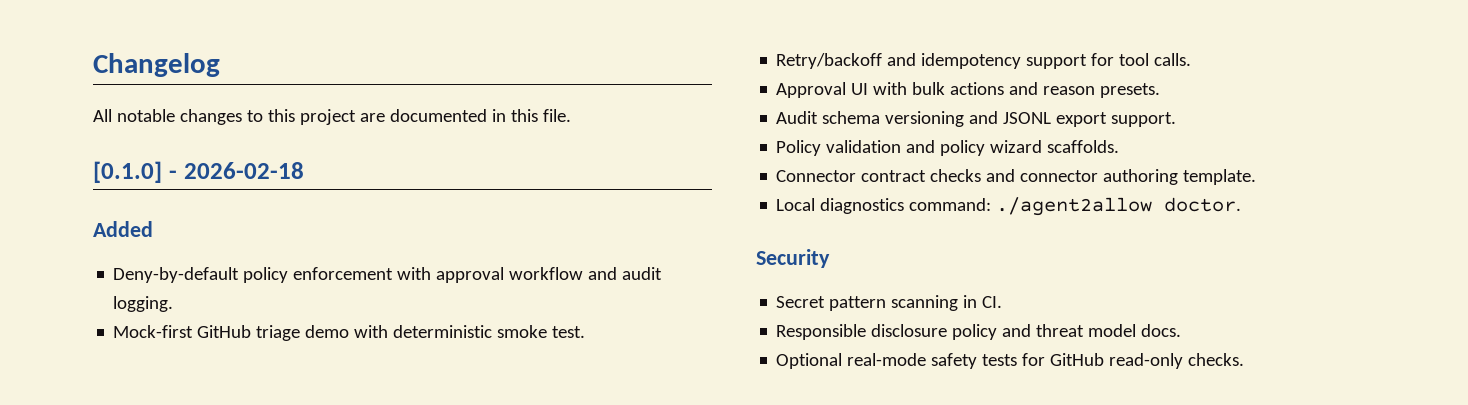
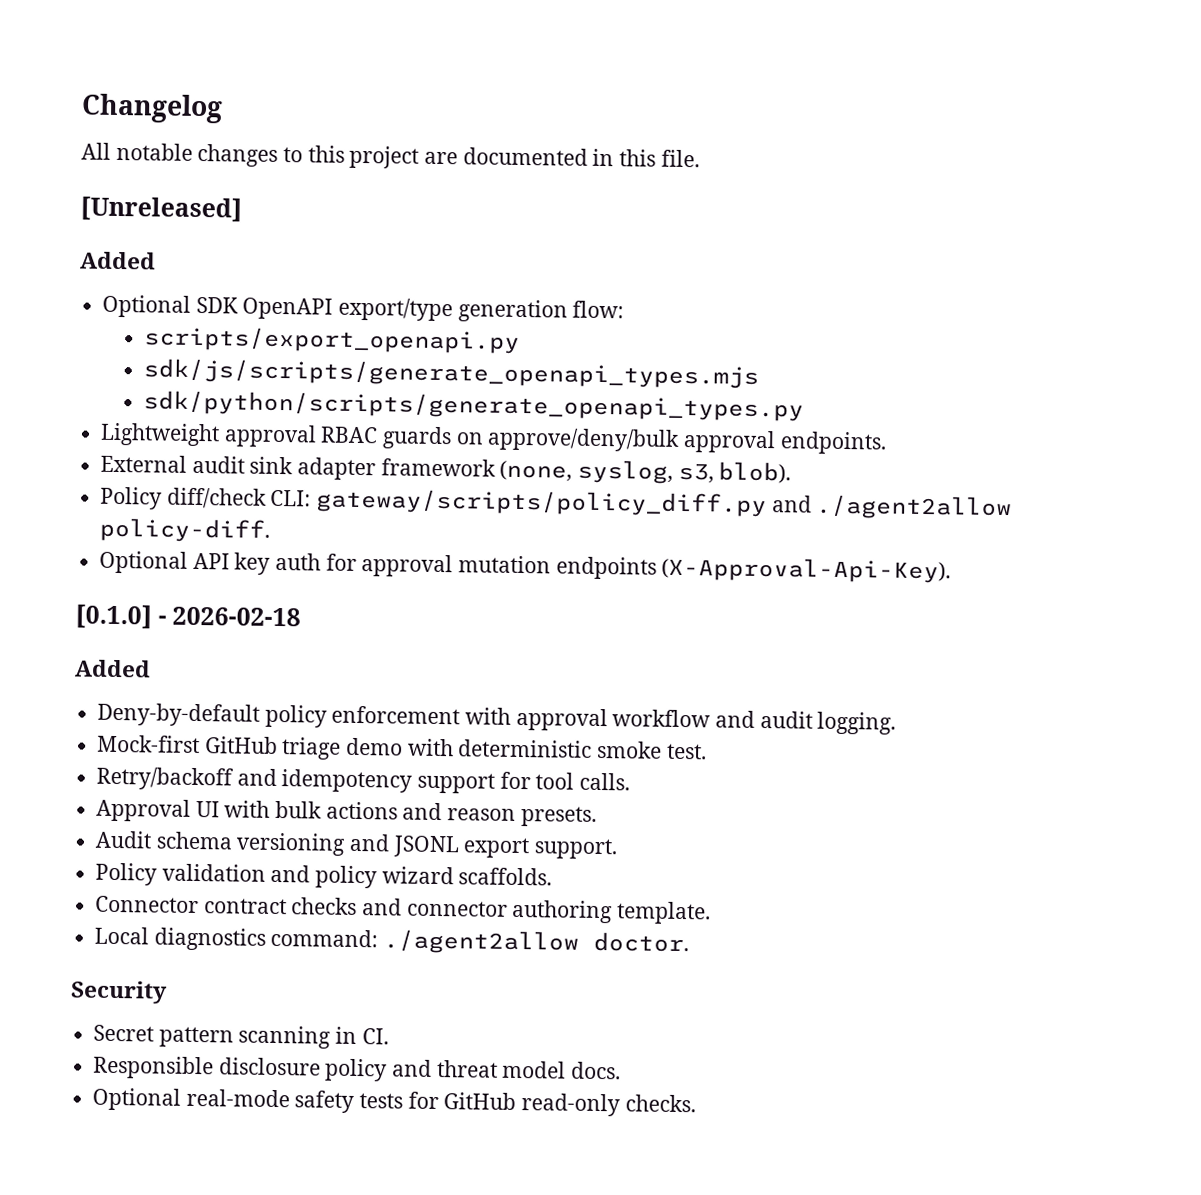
(571, 115) none -> [80,196,242,222] [80,251,156,270] [102,294,625,323] [143,326,520,354] [142,358,759,389] [142,390,804,422] [100,422,887,455] [100,454,792,484] [100,486,1013,521] [99,517,271,543] [99,550,952,584] // [Unreleased] // Added // Optional SDK OpenAPI export/type generation flow: // scripts/export_openapi.py // sdk/js/scripts/generate_openapi_types.mjs // sdk/python/scripts/generate_openapi_types.py // Lightweight approval RBAC guards on approve/deny/bulk approval endpoints. // External audit sink adapter framework (none, syslog, s3, blob). // Policy diff/check CLI: gateway/scripts/policy_diff.py and ./agent2allow policy-diff. // Optional API key auth for approval mutation endpoints (X-Approval-Api-Key).

